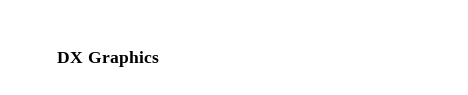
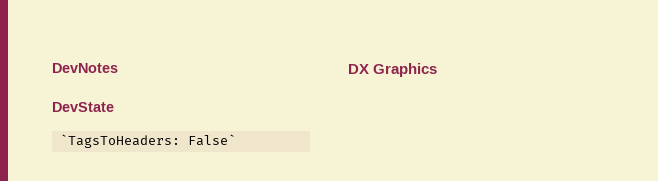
(57, 57) none -> [52,63,118,73] [52,102,114,112] [59,134,236,148] DevNotes // DevState // `TagsToHeaders: False` //

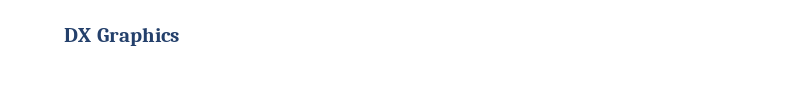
[52,63,118,73] [52,102,114,112] [59,134,236,148] DevNotes // DevState // `TagsToHeaders: False` // -> (64, 35) none

